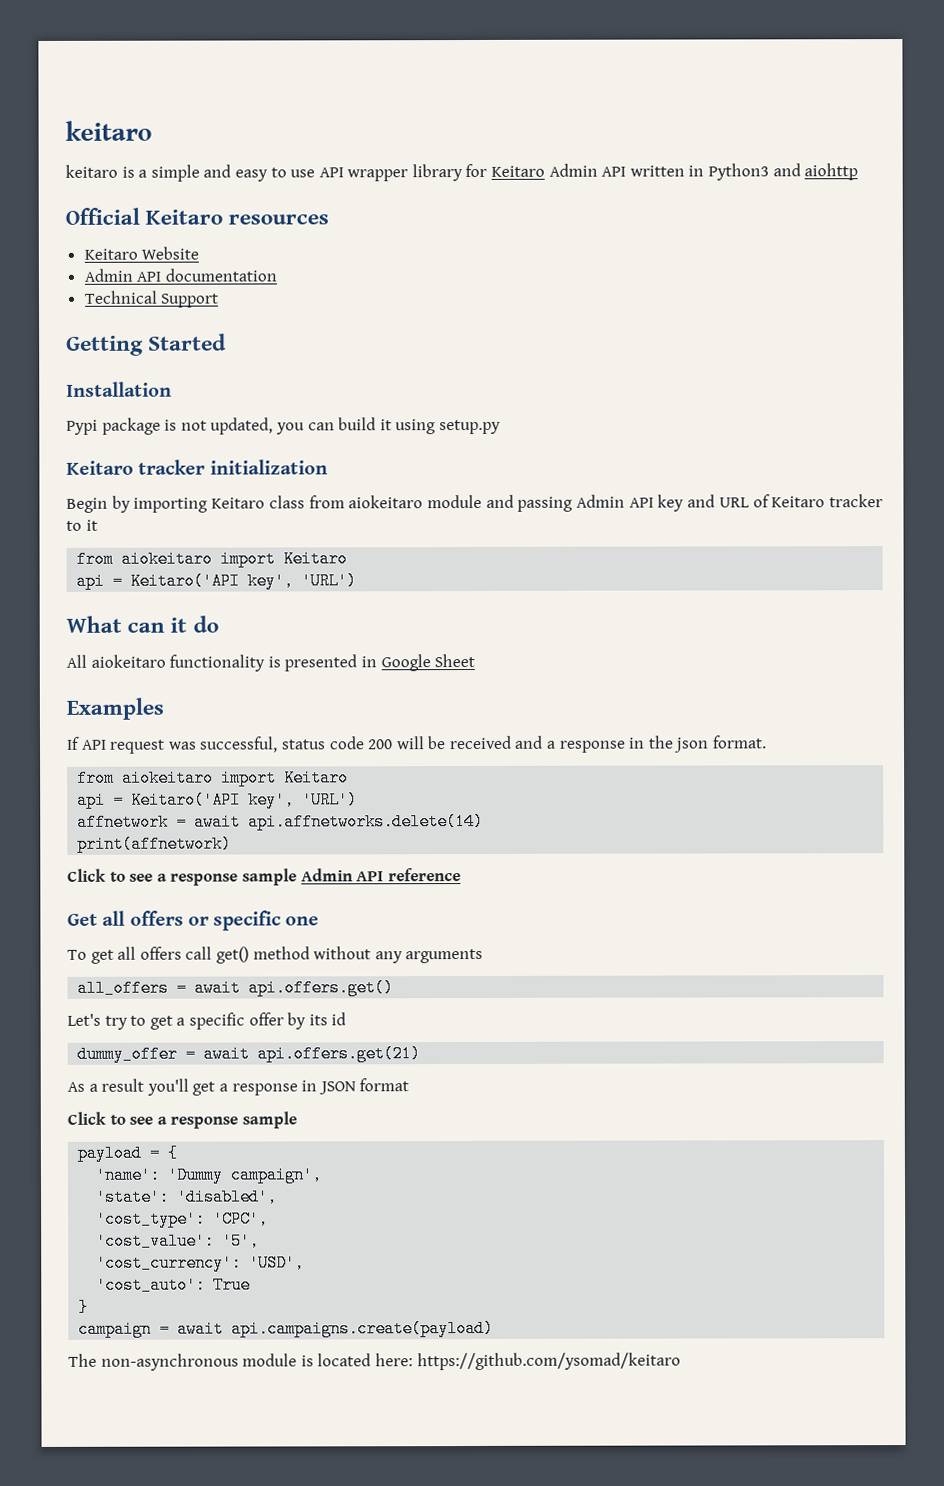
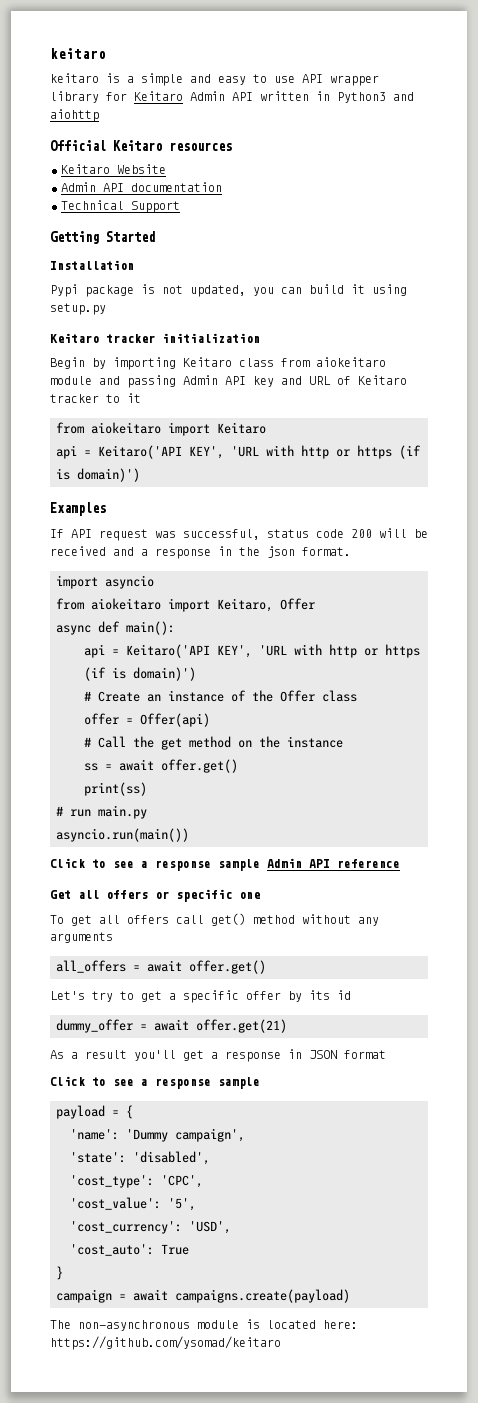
[247,572,358,590] [66,615,219,633] [66,653,476,672] key', 'URL') // What can it do // All aiokeitaro functionality is presented in Google Sheet -> [189,445,421,459] [56,468,140,482] KEY', 'URL with http or https (if is domain)')
[77,769,350,787] [77,791,359,809] [77,812,485,831] [77,835,233,853] // from aiokeitaro import Keitaro // api = Keitaro('API key', 'URL') // affnetwork = await api.affnetworks.delete(14) // print(affnetwork) -> [56,575,154,589] [56,598,315,612] [56,621,175,635] [84,644,420,658] [84,667,196,681] [84,690,357,702] [84,713,210,727] [84,736,343,750] [84,759,238,773] [84,782,147,796] [56,805,147,819] [56,828,189,842] // import asyncio // from aiokeitaro import Keitaro, Offer // async def main(): // api = Keitaro('API KEY', 'URL with http or https (if is domain)') // # Create an instance of the Offer class // offer = Offer(api) // # Call the get method on the instance // ss = await offer.get() // print(ss) // # run main.py // asyncio.run(main())
[248,979,395,997] api.offers.get() -> [189,960,266,974] offer.get()
[257,1045,422,1063] api.offers.get(21) -> [196,1019,287,1033] offer.get(21)
[231,1319,495,1338] api.campaigns.create(payload) -> [175,1289,350,1303] campaigns.create(payload)

